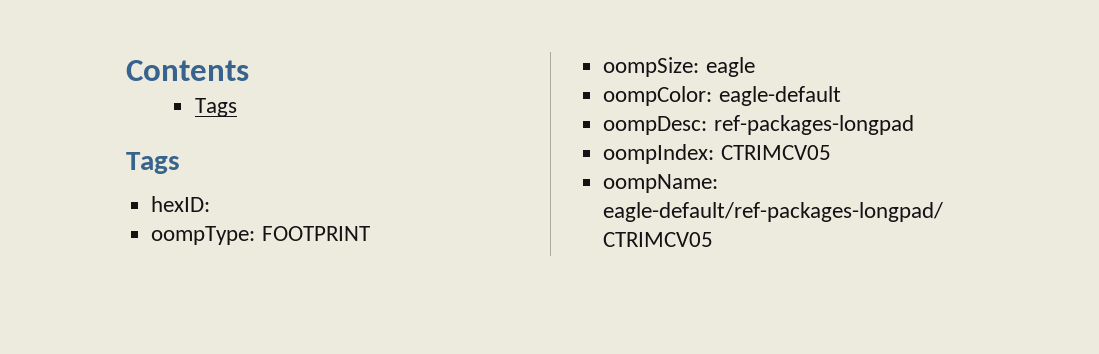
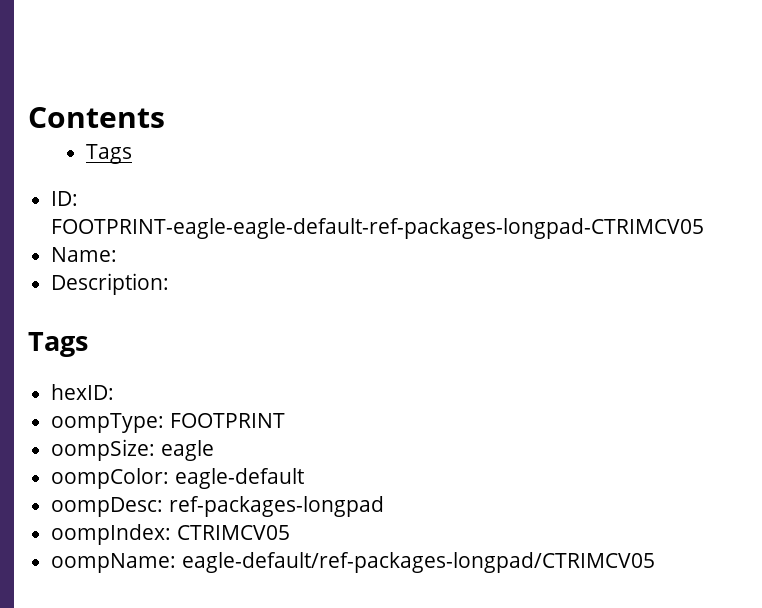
(237, 107) none -> [51,191,79,206] [51,218,705,239] [51,247,118,262] [51,273,170,295] // ID: FOOTPRINT-eagle-eagle-default-ref-packages-longpad-CTRIMCV05 // Name: // Description:

